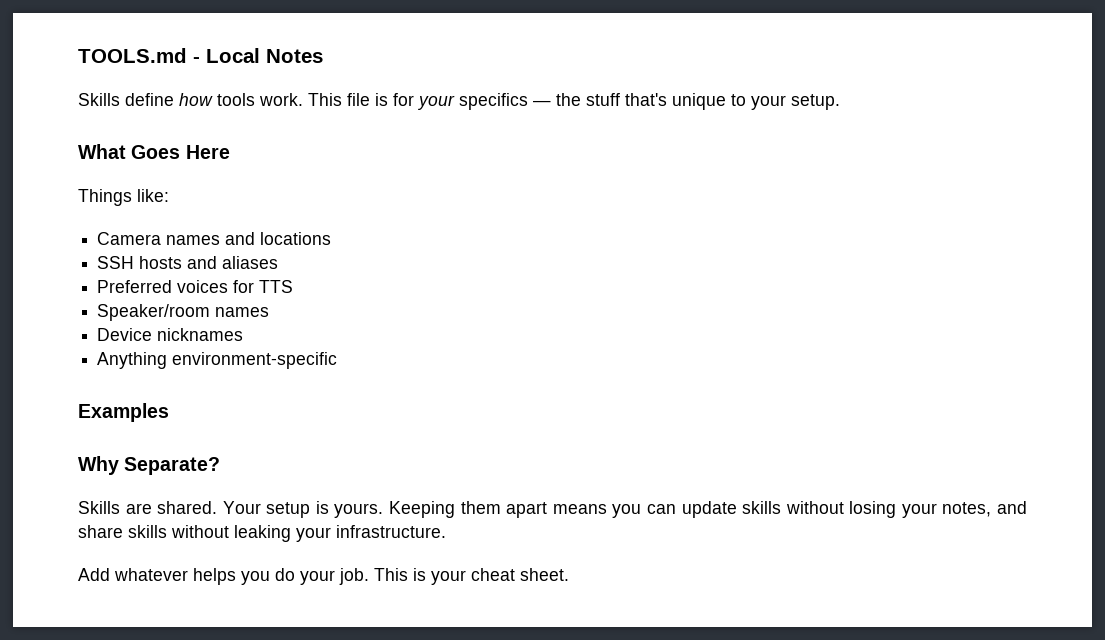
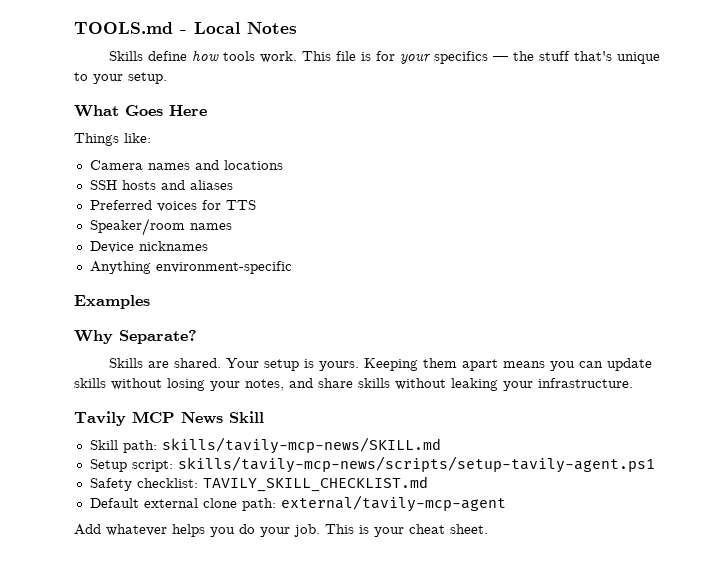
(446, 531) none -> [74,411,264,426] [89,437,441,454] [89,456,655,473] [89,476,428,492] [89,495,506,512] // Tavily MCP News Skill // Skill path: skills/tavily-mcp-news/SKILL.md // Setup script: skills/tavily-mcp-news/scripts/setup-tavily-agent.ps1 // Safety checklist: TAVILY_SKILL_CHECKLIST.md // Default external clone path: external/tavily-mcp-agent

